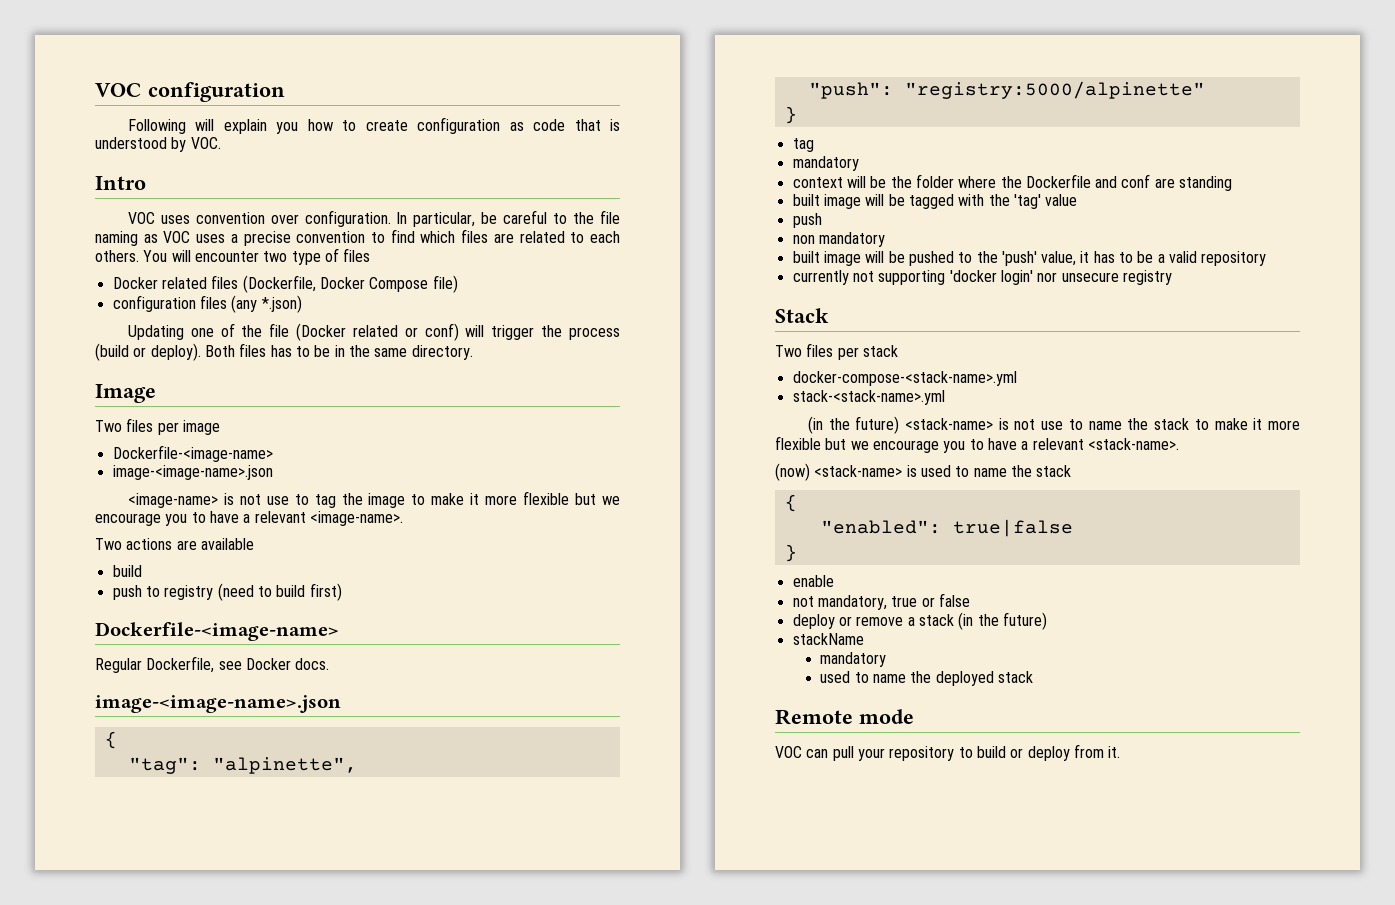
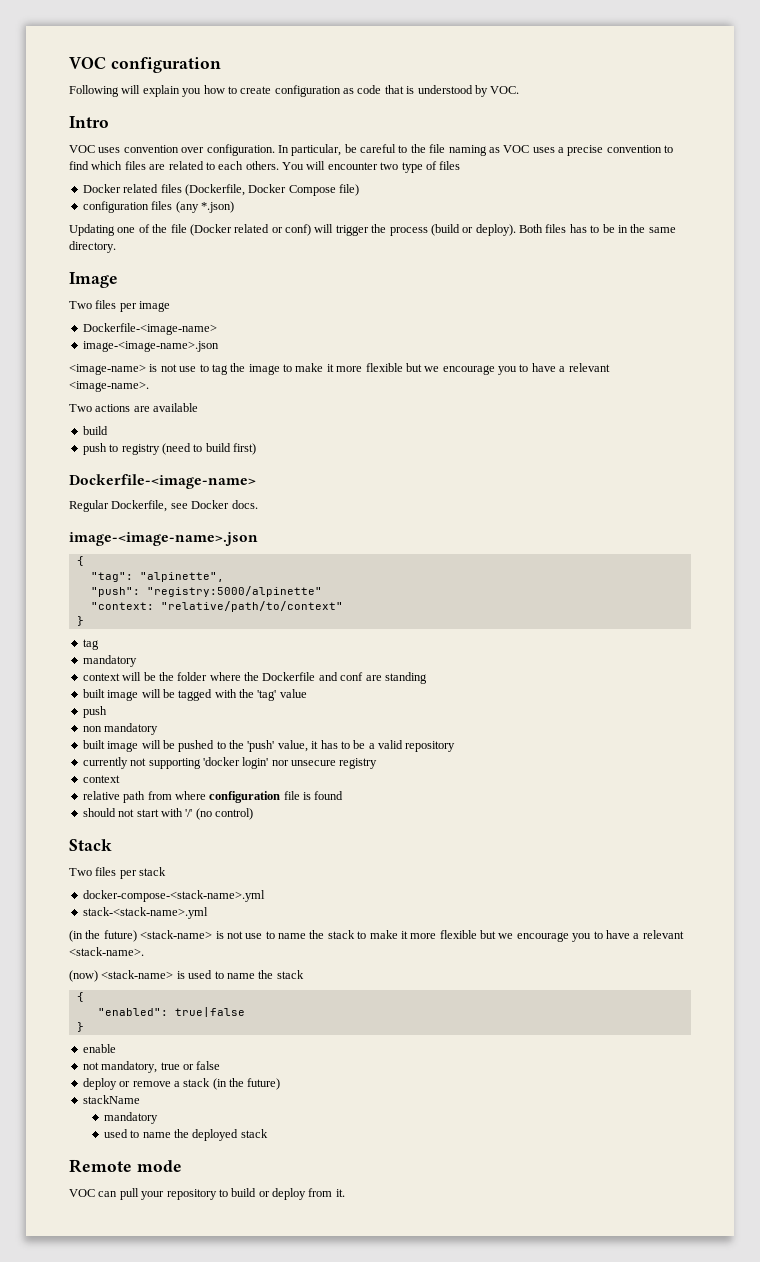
(1205, 90) none -> [90,601,343,612] // "context: "relative/path/to/context"
(1172, 277) none -> [82,775,120,783] [82,791,344,803] [82,808,253,820] // context // relative path from where configuration file is found // should not start with '/' (no control)

